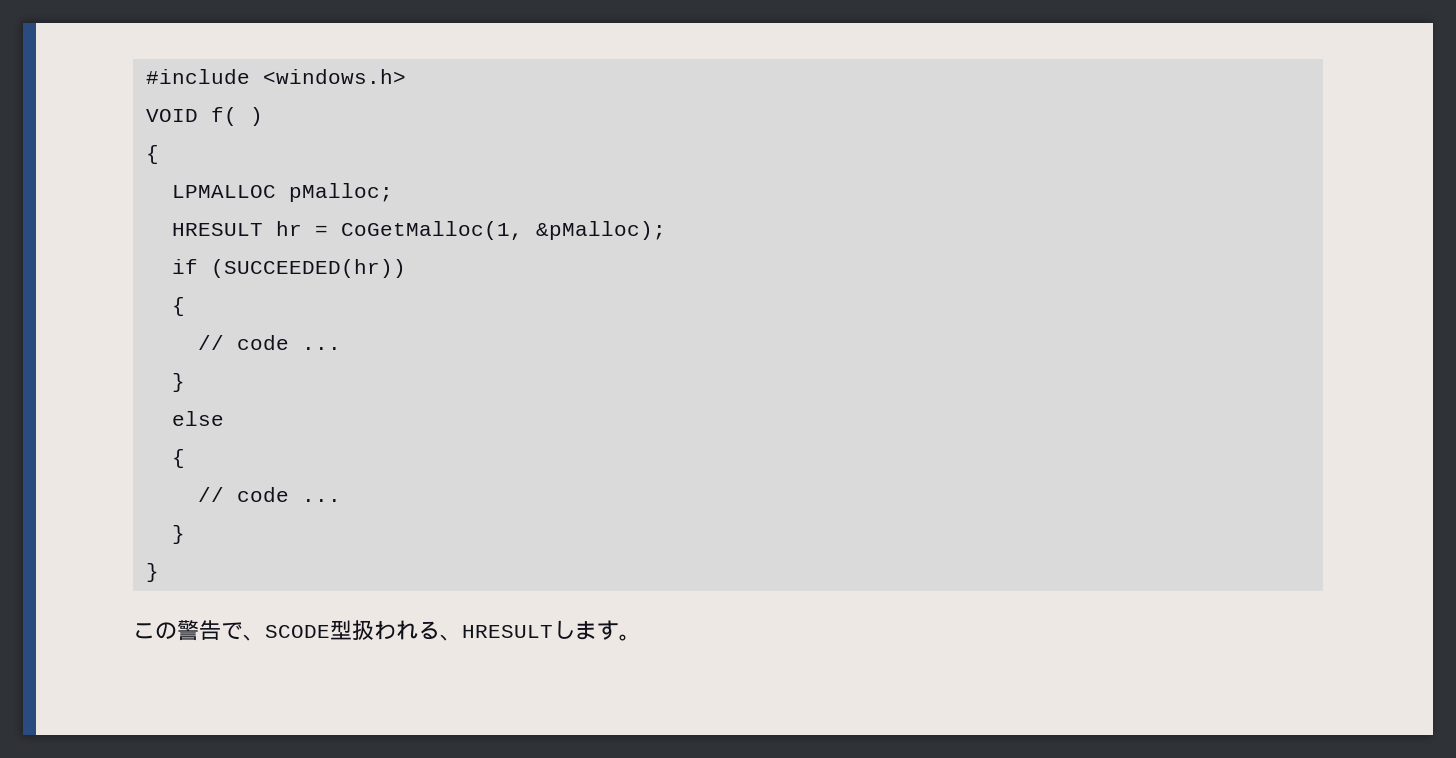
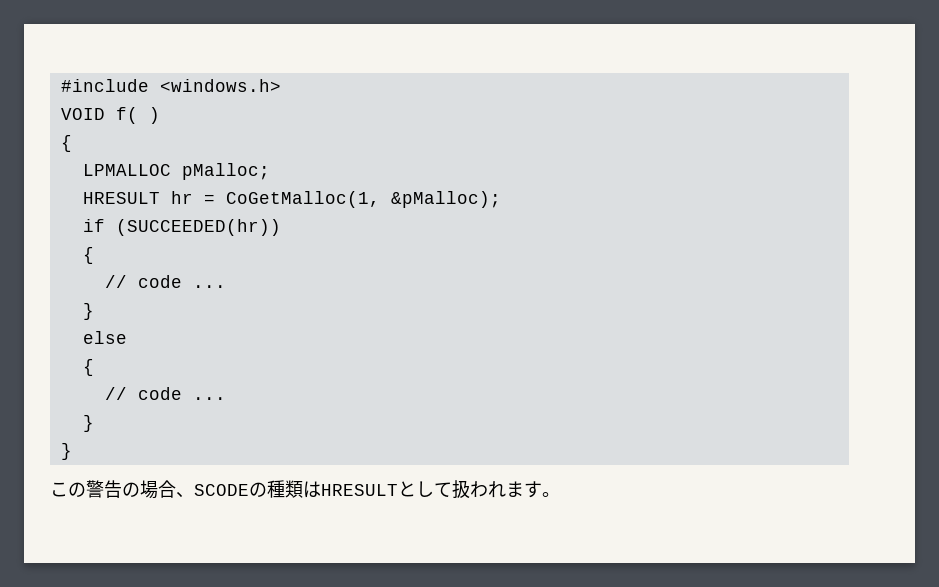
[221,620,575,641] で、SCODE型扱われる、HRESULTし -> [122,480,506,499] の場合、SCODEの種類はHRESULTとして扱われ

